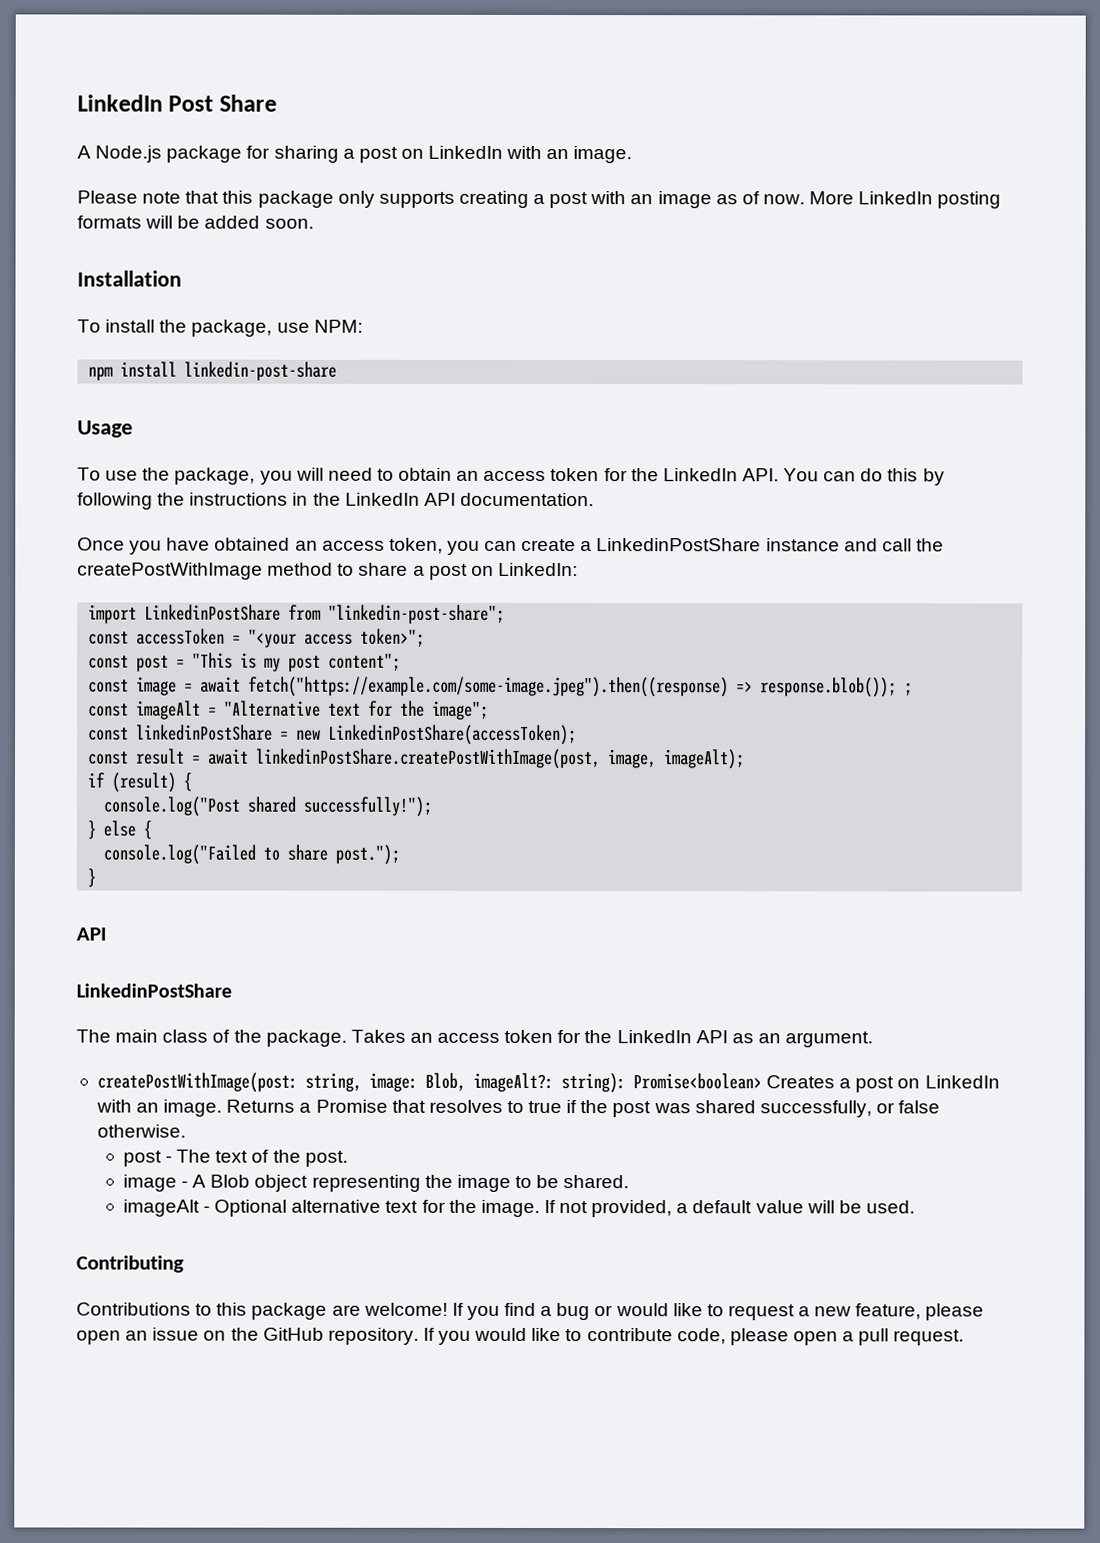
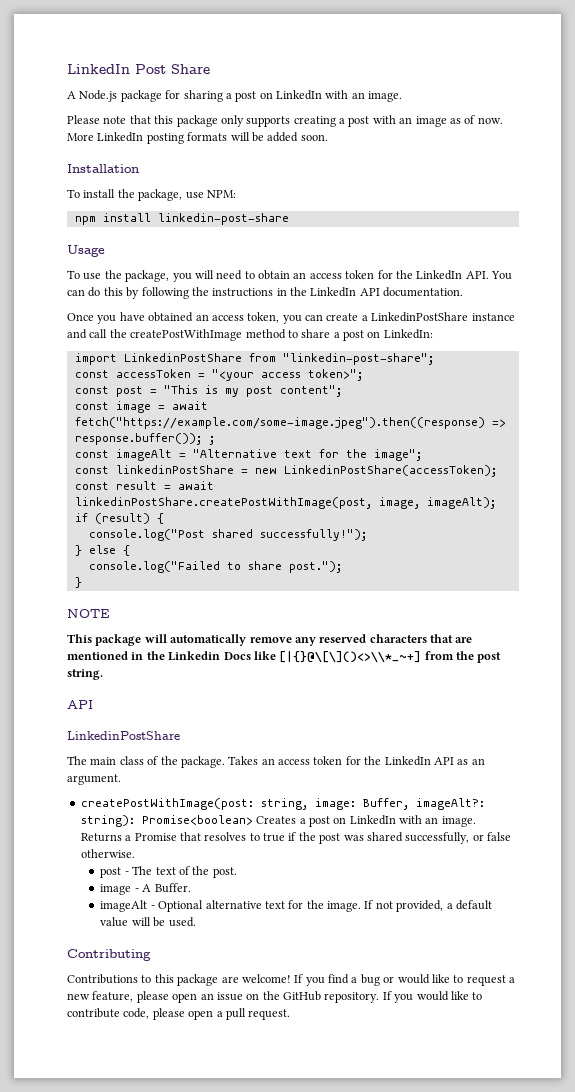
[760,677,898,698] response.blob()); -> [74,433,202,445] response.buffer());
(97, 878) none -> [67,609,110,618] [67,634,473,646] [67,651,502,663] [67,669,103,680] // NOTE // This package will automatically remove any reserved characters that are mentioned in the Linkedin Docs like [|{}@\[\]()<>\\*_~+] from the post string.
[424,1072,466,1091] Blob, -> [362,798,409,810] Buffer,
[210,1174,630,1192] Blob object representing the image to be shared. -> [154,883,191,893] Buffer.

